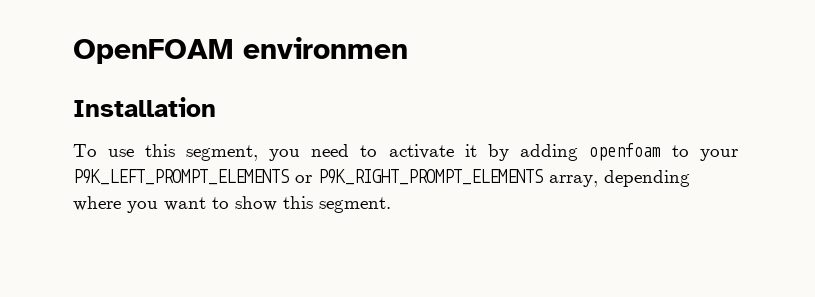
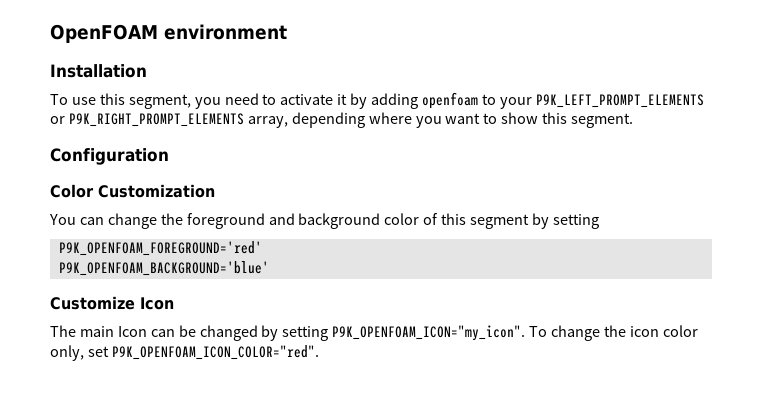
[243,37,408,59] environmen -> [164,24,287,40] environment
(391, 205) none -> [50,148,169,165] [50,184,215,198] [49,213,599,229] [58,241,262,256] [58,261,269,276] [50,296,174,310] [50,325,698,341] [50,345,319,361] // Configuration // Color Customization // You can change the foreground and background color of this segment by setting // P9K_OPENFOAM_FOREGROUND='red' // P9K_OPENFOAM_BACKGROUND='blue' // Customize Icon // The main Icon can be changed by setting P9K_OPENFOAM_ICON="my_icon". To change the icon color only, set P9K_OPENFOAM_ICON_COLOR="red".

